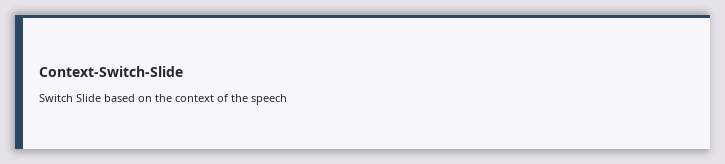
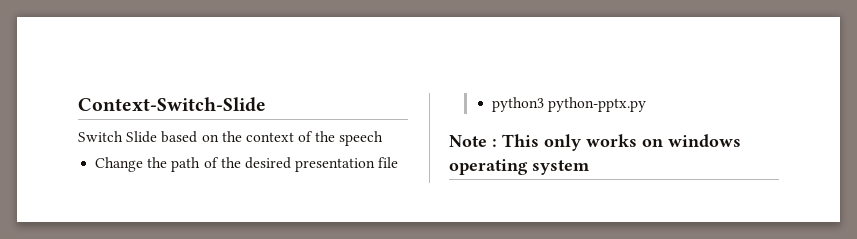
(287, 99) none -> [95,157,399,172] [492,97,647,112] [449,134,741,151] [449,159,590,175] // Change the path of the desired presentation file // python3 python-pptx.py // Note : This only works on windows operating system

